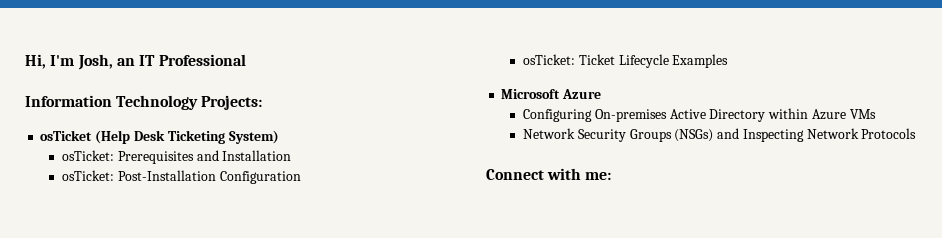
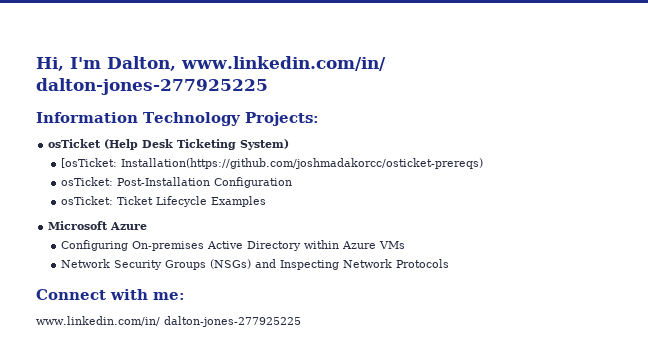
[77,54,246,70] Josh, an IT Professional -> [107,56,386,71] [36,78,268,95] Dalton, www.linkedin.com/in/ dalton-jones-277925225
[61,150,292,164] osTicket: Prerequisites and Installation -> [61,158,484,169] [osTicket: Installation(https://github.com/joshmadakorcc/osticket-prereqs)
(612, 176) none -> [36,316,301,327] // www.linkedin.com/in/ dalton-jones-277925225

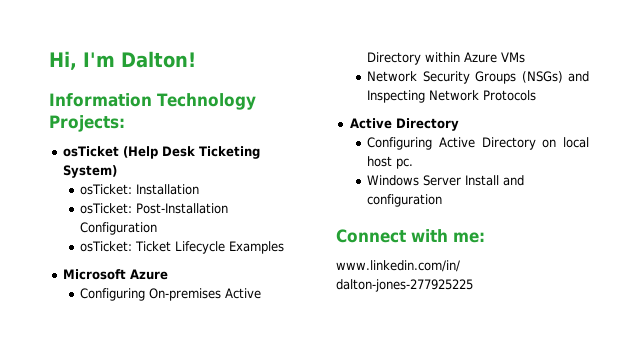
[107,56,386,71] [36,78,268,95] Dalton, www.linkedin.com/in/ dalton-jones-277925225 -> [121,51,196,68] Dalton!
[61,158,484,169] [osTicket: Installation(https://github.com/joshmadakorcc/osticket-prereqs) -> [80,184,200,195] osTicket: Installation
(450, 263) none -> [349,118,459,131] [367,137,589,150] [367,156,414,169] [367,175,525,186] [367,194,443,207] // Active Directory // Configuring Active Directory on local host pc. // Windows Server Install and configuration

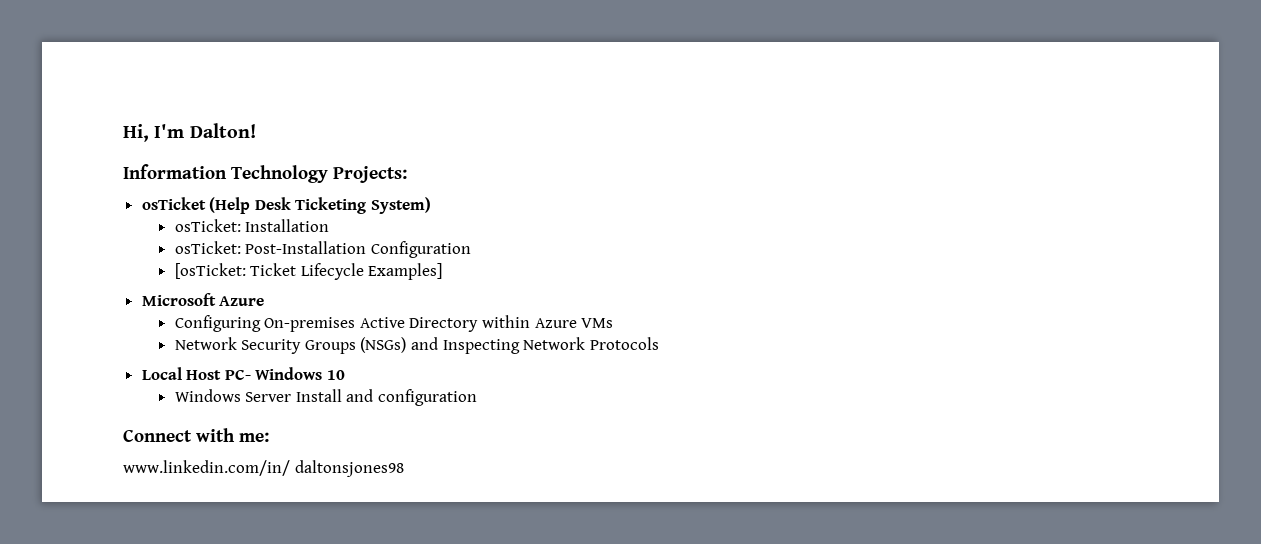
[80,241,133,252] osTicket: -> [174,263,246,279] [osTicket:
[229,241,285,254] Examples -> [368,263,443,280] Examples]
[349,118,459,131] [367,137,589,150] [367,156,414,169] Active Directory // Configuring Active Directory on local host pc. -> [141,367,346,380] Local Host PC- Windows 10
[336,279,473,292] dalton-jones-277925225 -> [294,460,404,477] daltonsjones98

